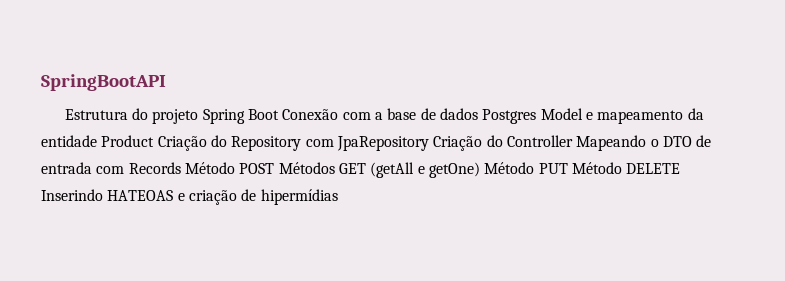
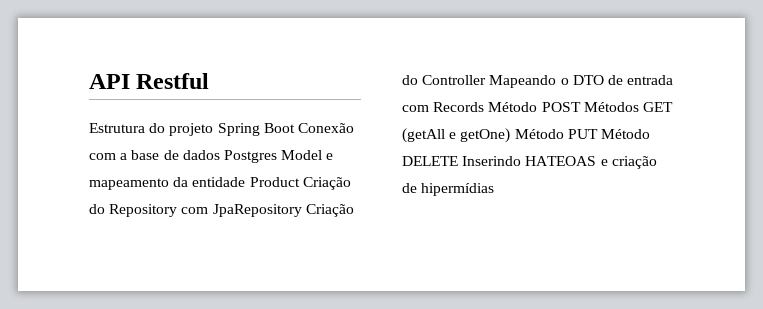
[41,74,166,91] SpringBootAPI -> [89,73,210,89] API Restful

